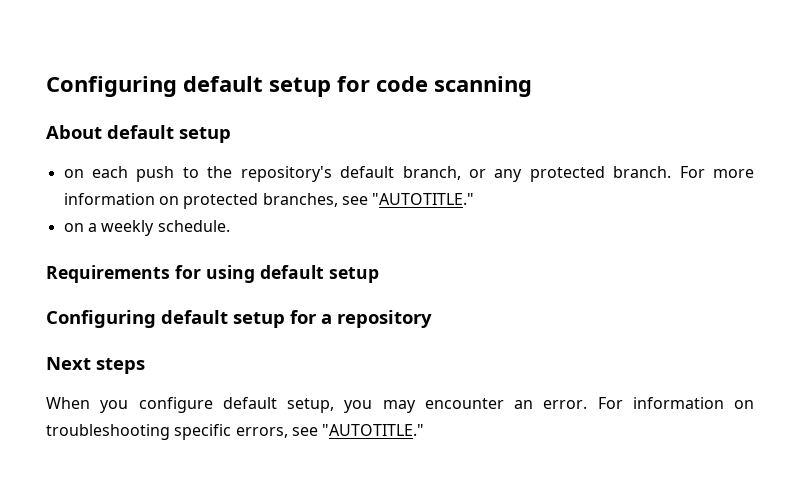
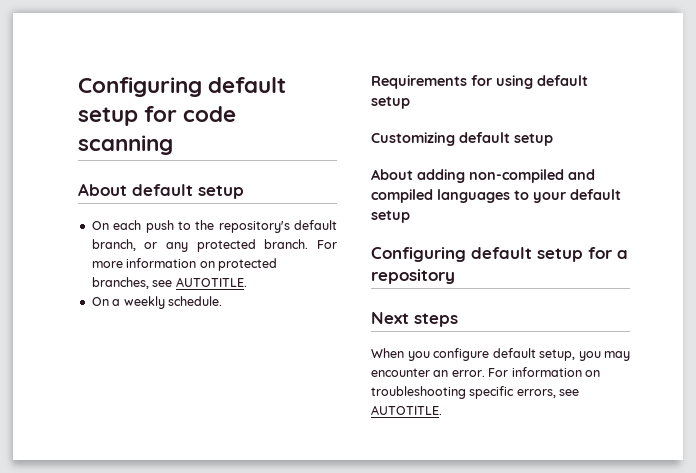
[63,169,84,178] on -> [91,221,109,230] On
[372,193,475,205] [63,223,84,232] "AUTOTITLE." // on -> [175,277,247,287] [91,297,109,306] AUTOTITLE. // On
(379, 275) none -> [371,132,553,146] [371,169,595,183] [371,189,621,203] [371,210,410,223] // Customizing default setup // About adding non-compiled and compiled languages to your default setup
[322,424,425,436] "AUTOTITLE." -> [371,405,442,415] AUTOTITLE.

